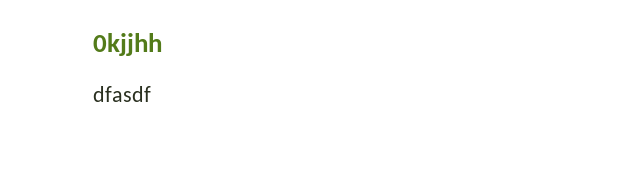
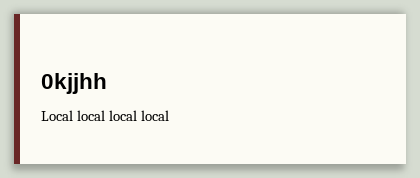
[93,86,151,102] dfasdf -> [41,110,169,121] Local local local local

